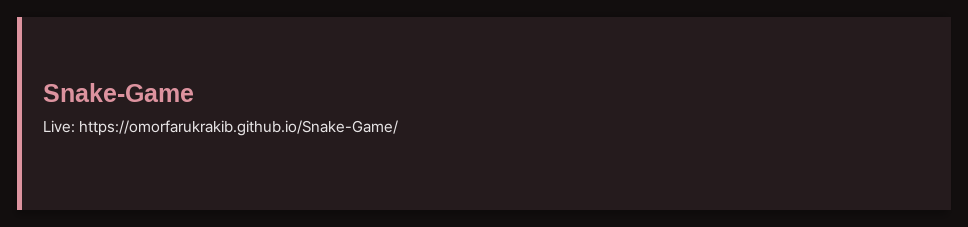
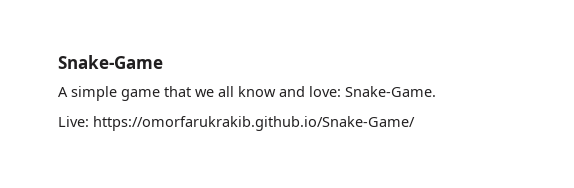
(194, 92) none -> [58,86,436,101] // A simple game that we all know and love: Snake-Game.

